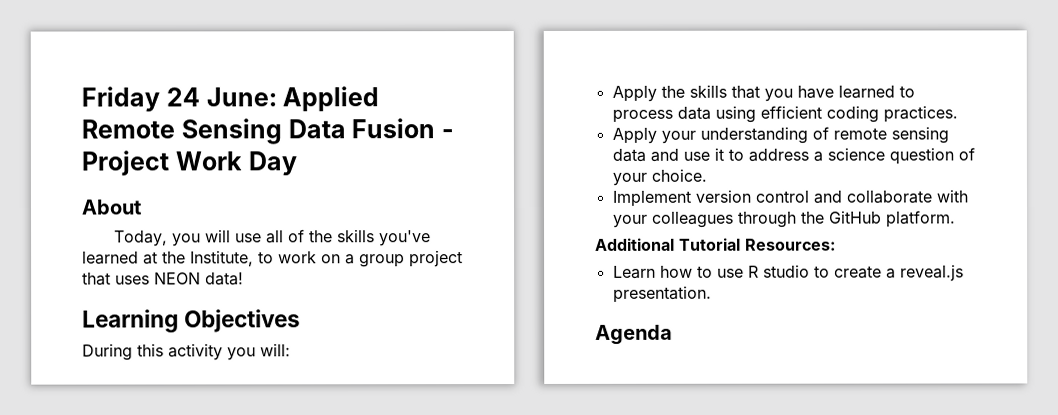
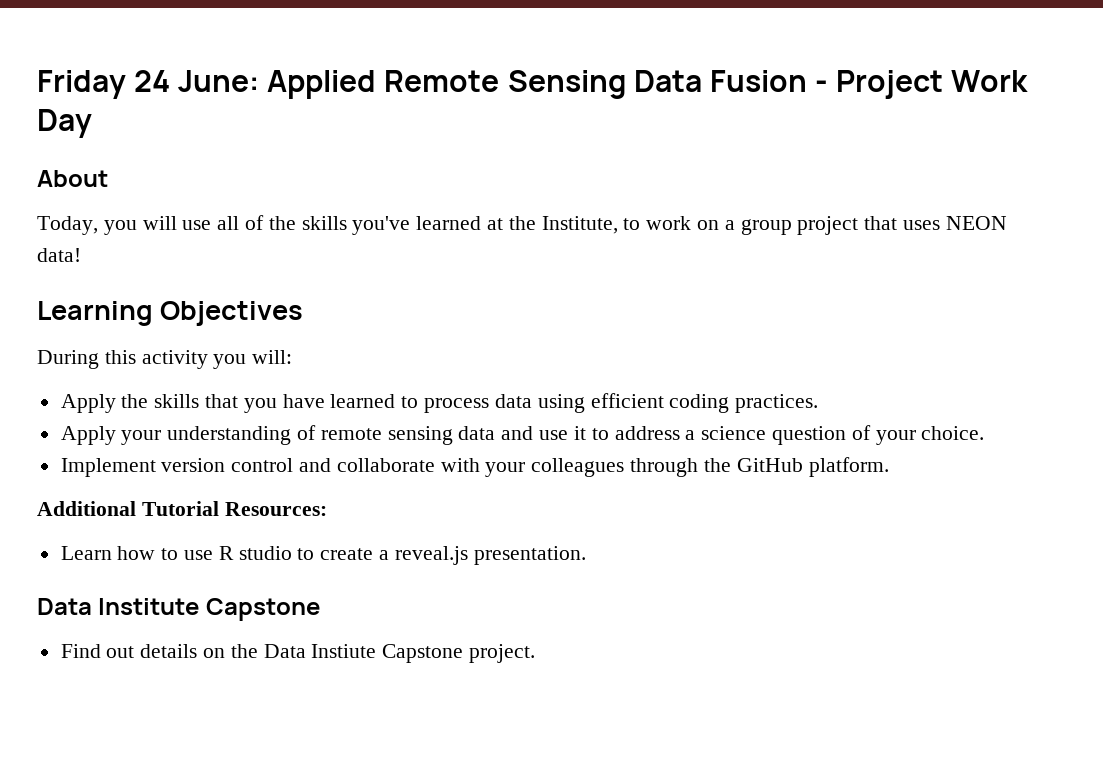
[595,324,673,345] Agenda -> [37,598,320,621] [60,644,536,663] Data Institute Capstone // Find out details on the Data Instiute Capstone project.

